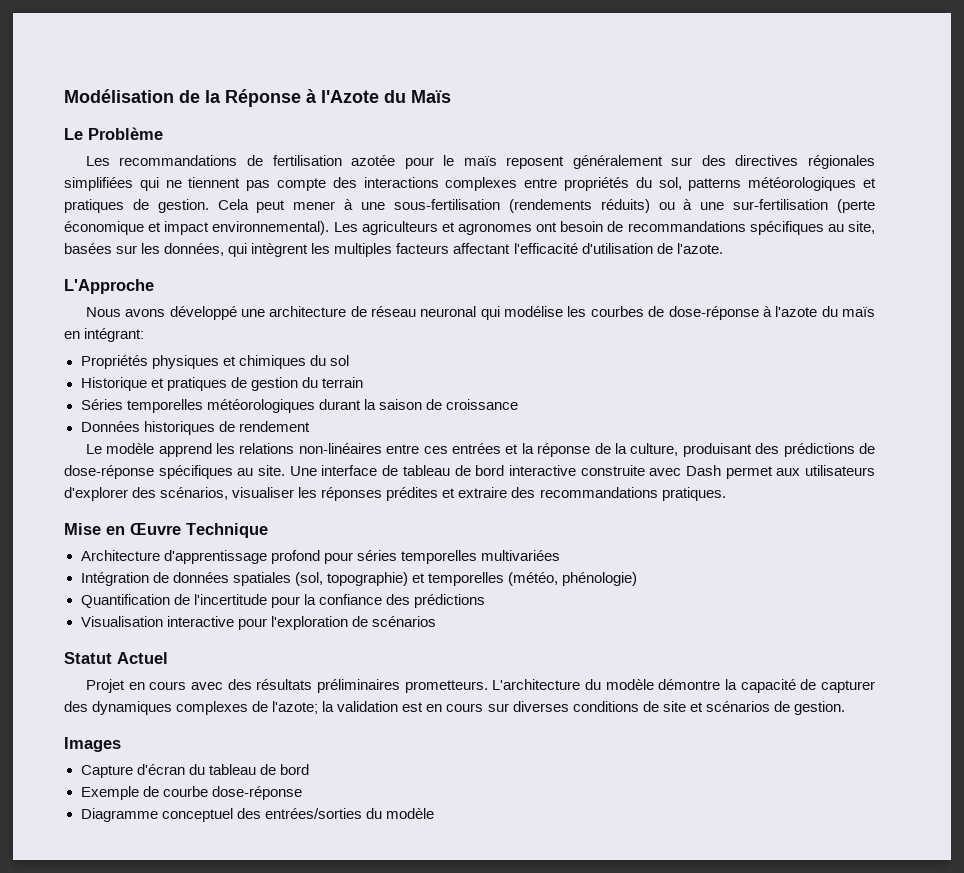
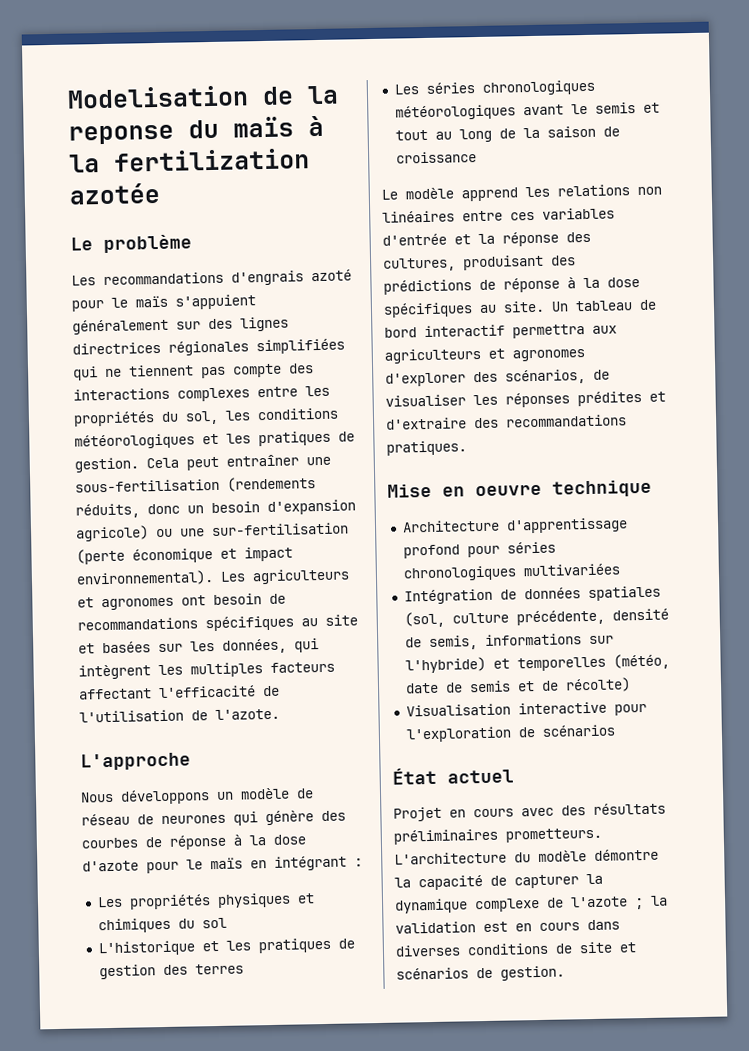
[64,89,451,107] [64,127,163,140] Modélisation de la Réponse à l'Azote du Maïs // Le Problème -> [67,85,339,109] [68,115,324,145] [69,148,310,173] [69,182,160,205] [70,234,192,254] Modelisation de la reponse du maïs à la fertilization azotée // Le problème
[246,155,565,169] de fertilisation azotée pour le maïs reposent -> [231,269,352,286] [71,294,256,312] d'engrais azoté pour le maïs s'appuient
[735,155,799,166] directives -> [240,316,289,332] [72,341,161,355] lignes directrices
(558, 183) none -> [305,385,330,397] les
[688,178,742,191] patterns -> [225,407,338,421] les conditions
(876, 183) none -> [226,433,251,444] les
[293,199,354,210] mener à -> [226,454,299,467] entraîner
[600,199,693,213] réduits) ou à -> [75,499,356,519] [75,525,173,542] réduits, donc un besoin d'expansion agricole) ou
[848,221,875,234] site, -> [325,614,358,626] [78,643,95,654] site et
[581,243,653,254] d'utilisation -> [262,685,280,697] [79,709,184,723] de l'utilisation
[64,279,154,294] L'Approche -> [80,752,191,771] L'approche
[125,306,875,320] [64,328,145,342] [80,355,148,369] avons développé une architecture de réseau neuronal qui modélise les courbes de dose-réponse à l'azote du maïs en intégrant: // Propriétés -> [120,787,314,805] [81,810,346,826] [81,834,306,850] [82,855,363,874] [96,894,211,910] développons un modèle de réseau de neurones qui génère des courbes de réponse à la dose d'azote pour le maïs en intégrant : // Les propriétés
[80,377,363,391] [80,399,361,413] Historique et pratiques de gestion du terrain // Séries temporelles météorologiques durant -> [97,937,355,957] [98,963,244,980] [393,79,595,96] [394,102,660,121] [394,128,516,143] L'historique et les pratiques de gestion des terres // Les séries chronologiques météorologiques avant le semis et tout au long de
[80,421,310,435] // Données historiques de rendement -> (477, 157) none
[298,443,876,457] [64,465,875,479] non-linéaires entre ces entrées et la réponse de la culture, produisant des prédictions de dose-réponse spécifiques au site. Une interface de tableau de bord interactive construite avec Dash permet aux utilisateurs -> [637,186,662,196] [382,207,615,223] [382,231,591,247] [383,254,576,272] [383,277,640,295] [383,299,657,318] [384,324,617,339] [384,347,585,364] non linéaires entre ces variables d'entrée et la réponse des cultures, produisant des prédictions de réponse à la dose spécifiques au site. Un tableau de bord interactif permettra aux agriculteurs et agronomes
(229, 493) none -> [593,369,610,380] de
[458,487,508,498] extraire -> [386,417,467,430] d'extraire
[130,523,268,538] Œuvre Technique -> [475,479,652,498] oeuvre technique
[400,550,477,564] temporelles -> [402,565,517,582] chronologiques
[326,572,637,586] [80,594,485,608] topographie) et temporelles (météo, phénologie) // Quantification de l'incertitude pour la confiance des prédictions -> [451,608,669,626] [404,633,614,651] [404,653,670,674] [404,677,631,694] culture précédente, densité de semis, informations sur l'hybride) et temporelles (météo, date de semis et de récolte)
[64,652,168,664] Statut Actuel -> [392,767,514,785] État actuel
[64,701,319,715] des dynamiques complexes de l'azote; -> [586,873,603,885] [394,896,644,914] la dynamique complexe de l'azote ;
[487,703,509,712] sur -> [587,919,620,931] dans
[64,737,121,752] [80,764,309,778] [80,786,302,800] [80,808,434,822] // Images // Capture d'écran du tableau de bord // Exemple de courbe dose-réponse // Diagramme conceptuel des entrées/sorties du modèle -> (565, 973) none

